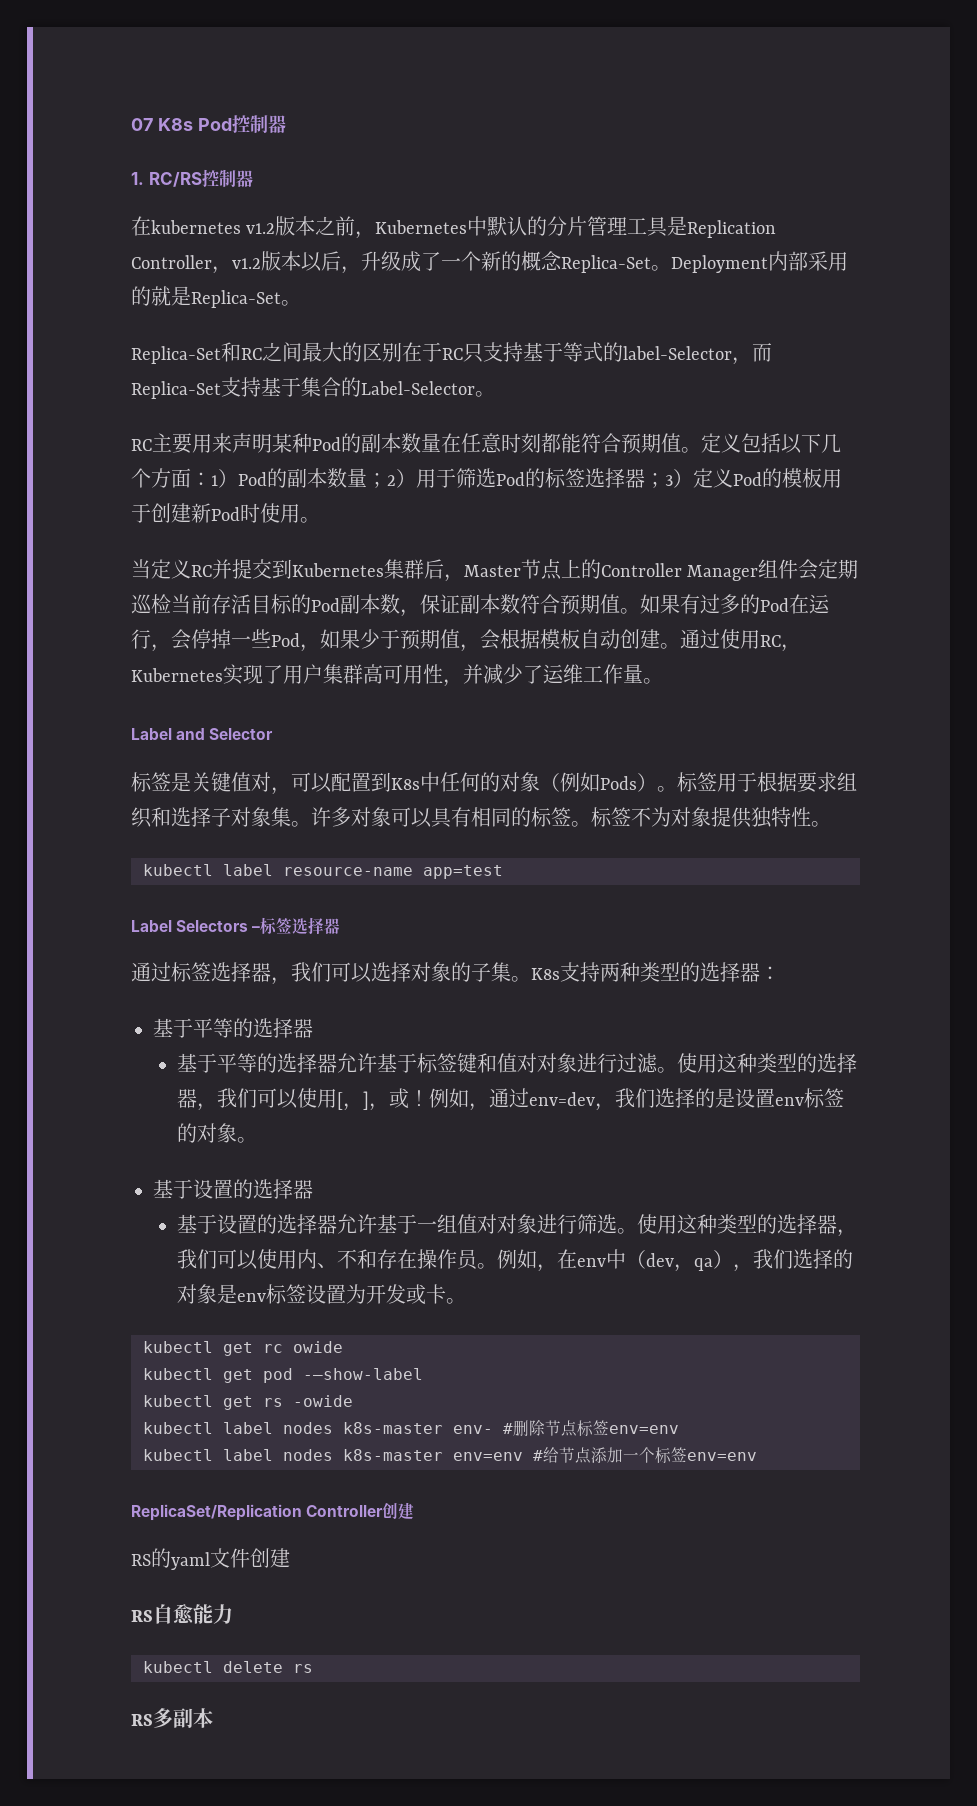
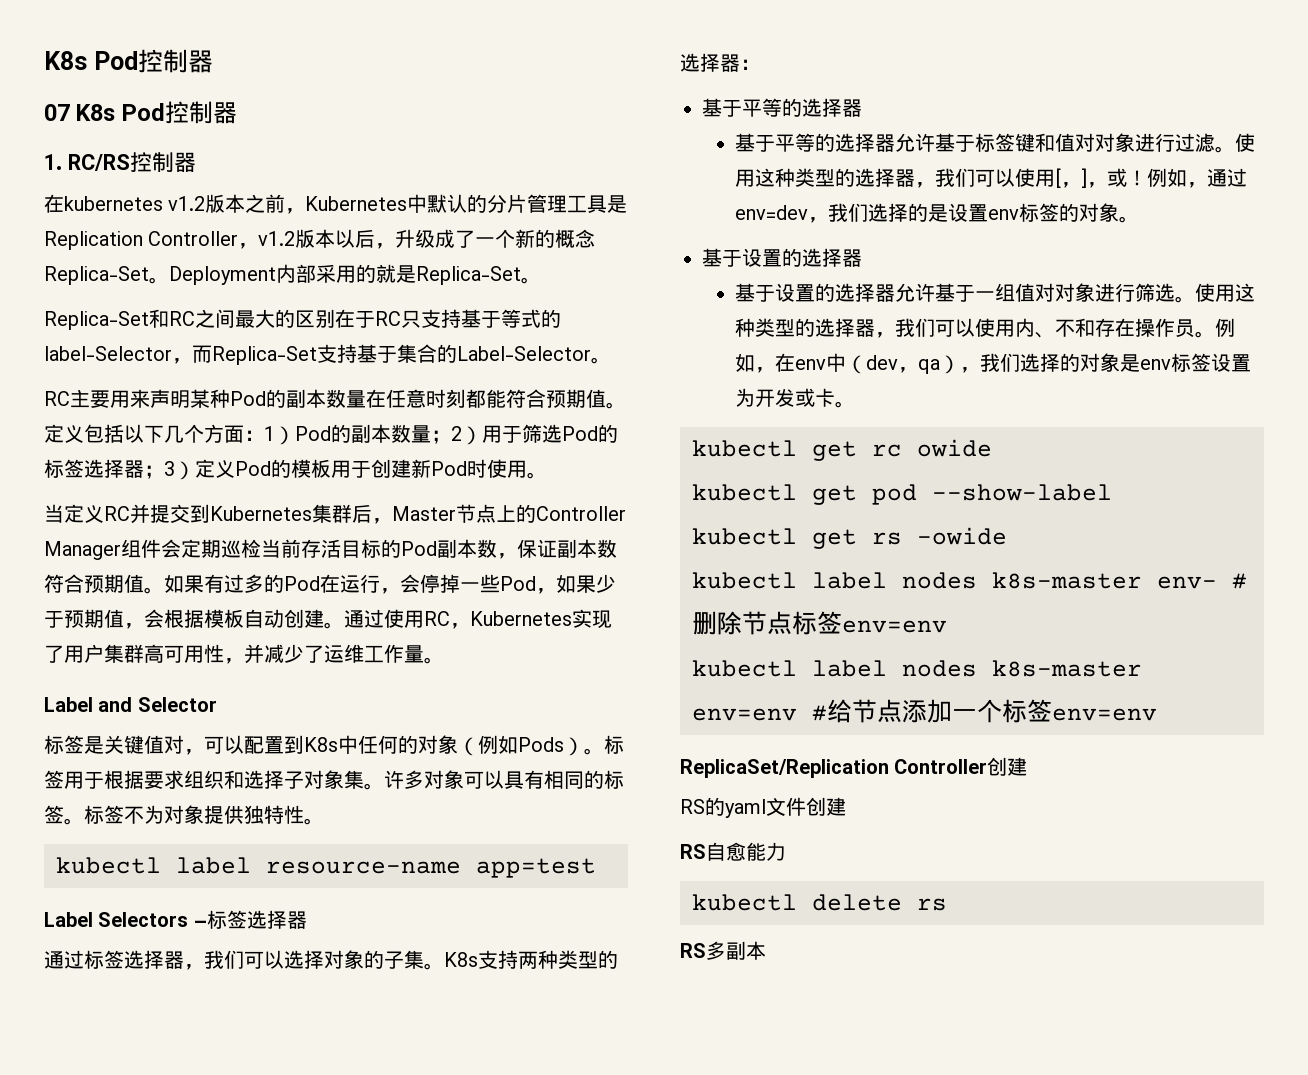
(131, 124) none -> [44,49,213,73] K8s Pod控制器 //

